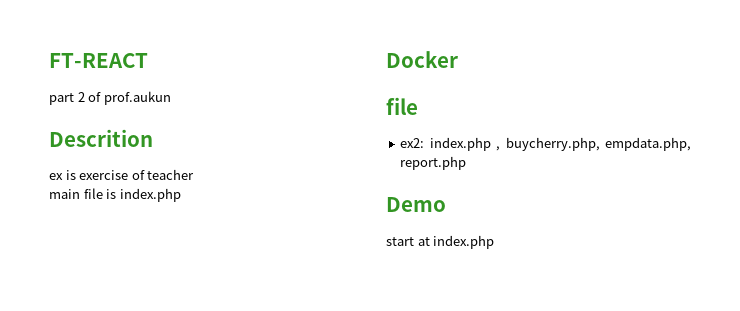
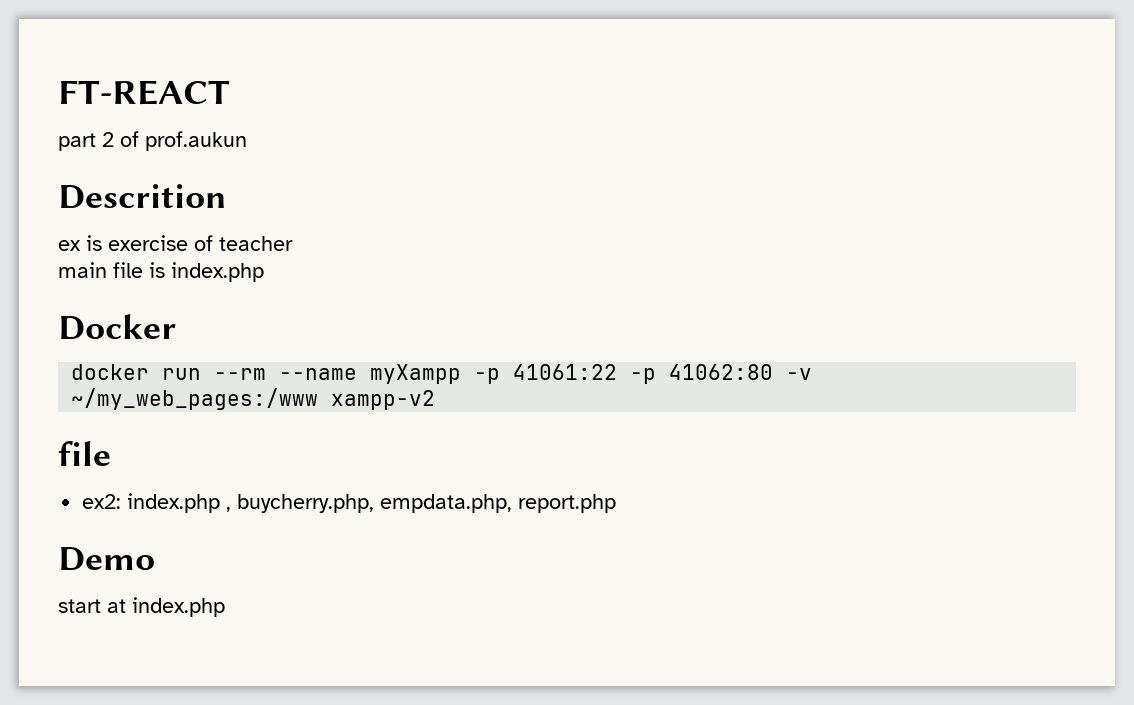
(458, 59) none -> [71,364,813,384] [71,388,436,410] // docker run --rm --name myXampp -p 41061:22 -p 41062:80 -v ~/my_web_pages:/www xampp-v2

